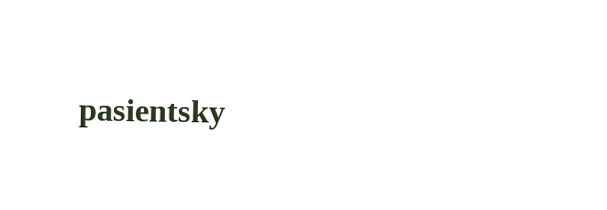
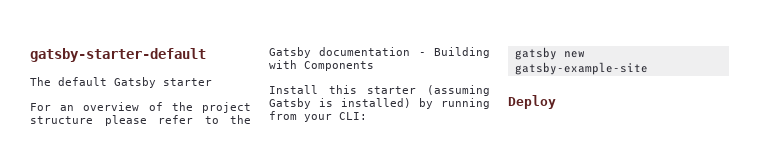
[78,98,226,130] pasientsky -> [30,48,206,62] [30,77,212,88] [30,102,251,113] [30,115,251,126] [269,47,490,58] [269,60,374,71] [269,85,490,96] [269,98,490,109] [269,111,367,122] [514,47,585,60] [514,62,648,75] [508,95,556,109] gatsby-starter-default // The default Gatsby starter // For an overview of the project structure please refer to the Gatsby documentation - Building with Components // Install this starter (assuming Gatsby is installed) by running from your CLI: // gatsby new gatsby-example-site // Deploy

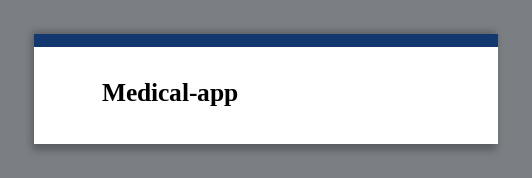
[30,48,206,62] [30,77,212,88] [30,102,251,113] [30,115,251,126] [269,47,490,58] [269,60,374,71] [269,85,490,96] [269,98,490,109] [269,111,367,122] [514,47,585,60] [514,62,648,75] [508,95,556,109] gatsby-starter-default // The default Gatsby starter // For an overview of the project structure please refer to the Gatsby documentation - Building with Components // Install this starter (assuming Gatsby is installed) by running from your CLI: // gatsby new gatsby-example-site // Deploy -> [102,83,238,106] Medical-app

